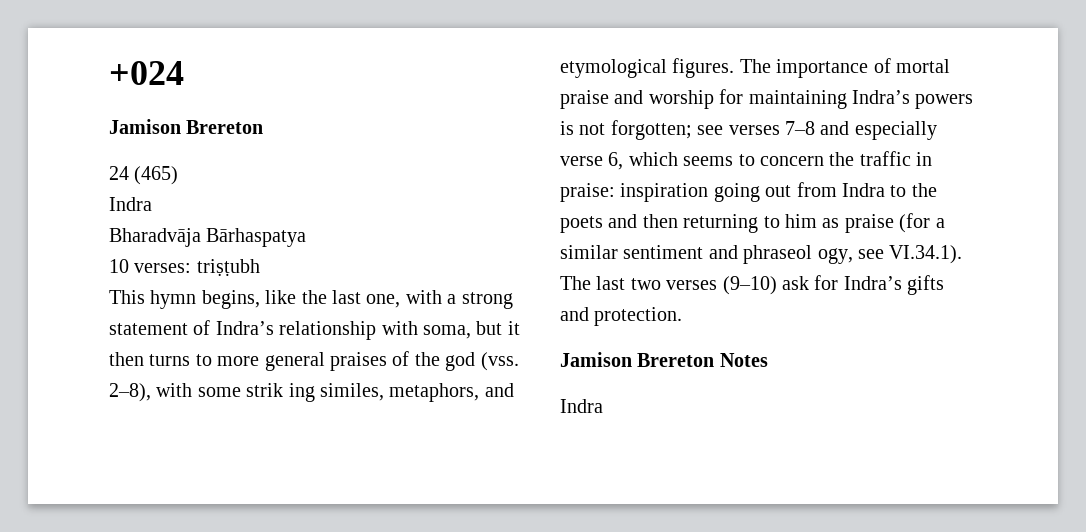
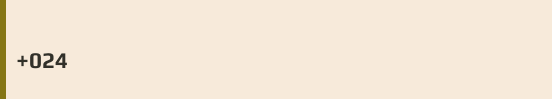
[109,119,264,134] [109,166,179,185] [109,197,152,211] [109,228,307,247] [109,259,260,276] [109,290,513,309] [109,320,520,340] [109,351,519,371] [109,383,514,402] [560,58,950,78] [560,89,974,109] [560,120,937,140] [560,151,933,170] [560,182,937,202] [560,213,945,233] [560,245,963,264] [560,275,945,295] [560,307,683,326] [560,352,768,367] [560,399,603,413] // Jamison Brereton // 24 (465) // Indra // Bharadvāja Bārhaspatya // 10 verses: triṣṭubh // This hymn begins, like the last one, with a strong statement of Indra’s relationship with soma, but it then turns to more general praises of the god (vss. 2–8), with some strik ing similes, metaphors, and etymological figures. The importance of mortal praise and worship for maintaining Indra’s powers is not forgotten; see verses 7–8 and especially verse 6, which seems to concern the traffic in praise: inspiration going out from Indra to the poets and then returning to him as praise (for a similar sentiment and phraseol ogy, see VI.34.1). The last two verses (9–10) ask for Indra’s gifts and protection. // Jamison Brereton Notes // Indra -> (68, 61) none

